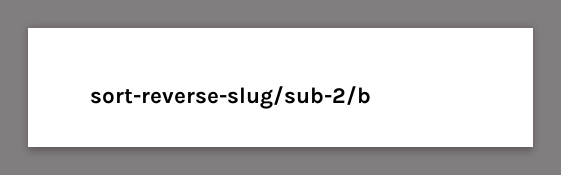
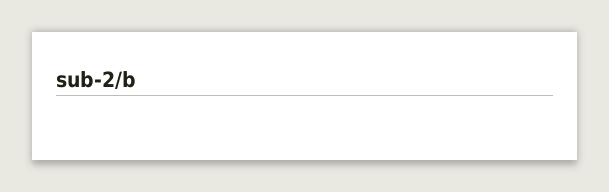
[90,86,371,109] sort-reverse-slug/sub-2/b -> [56,71,136,89] sub-2/b

